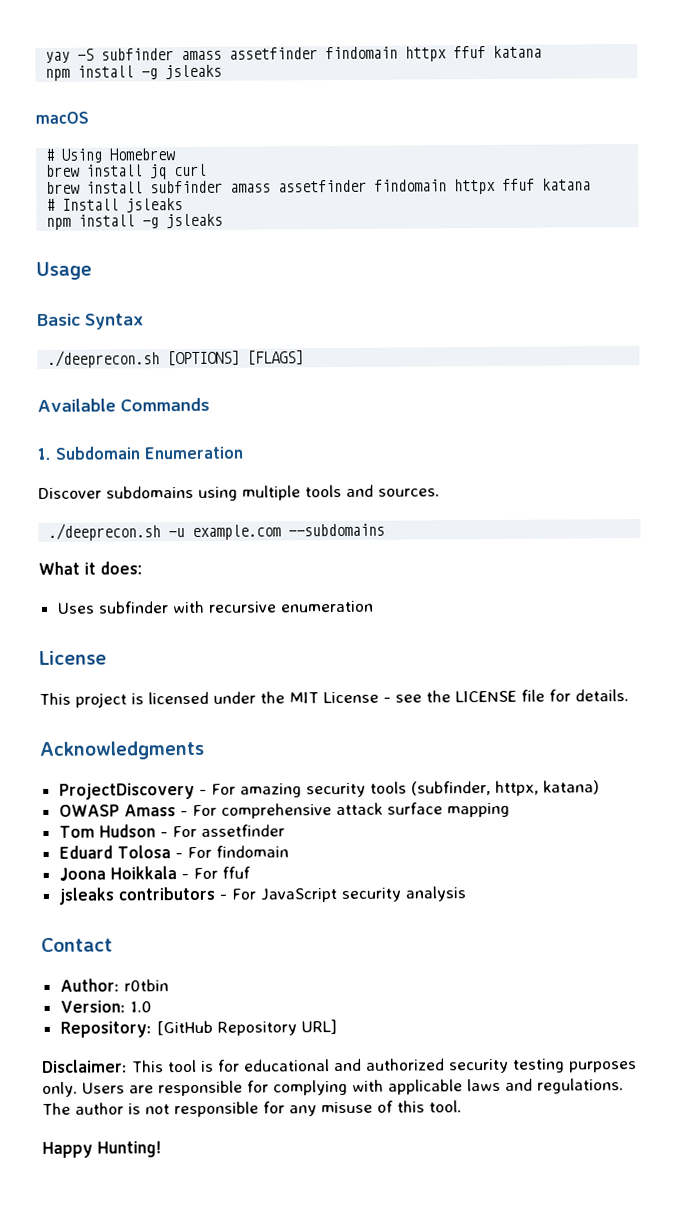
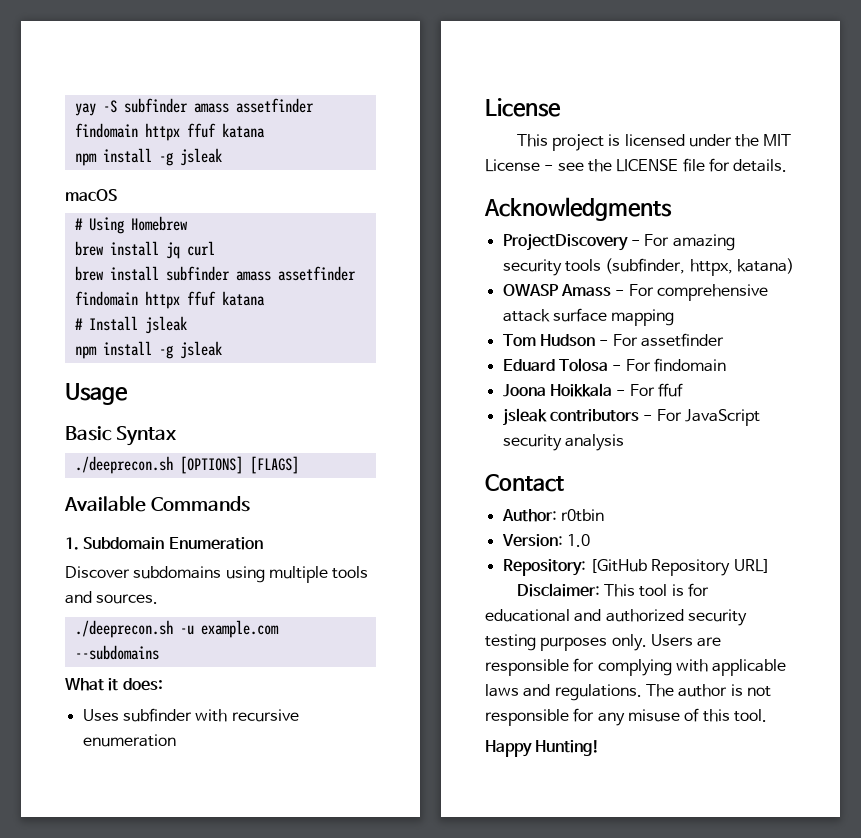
[165,64,223,80] jsleaks -> [179,148,222,166] jsleak
[126,198,184,213] [46,213,224,230] jsleaks // npm install -g jsleaks -> [144,316,187,334] [74,341,222,359] jsleak // npm install -g jsleak
[58,887,114,905] jsleaks -> [502,408,547,426] jsleak

